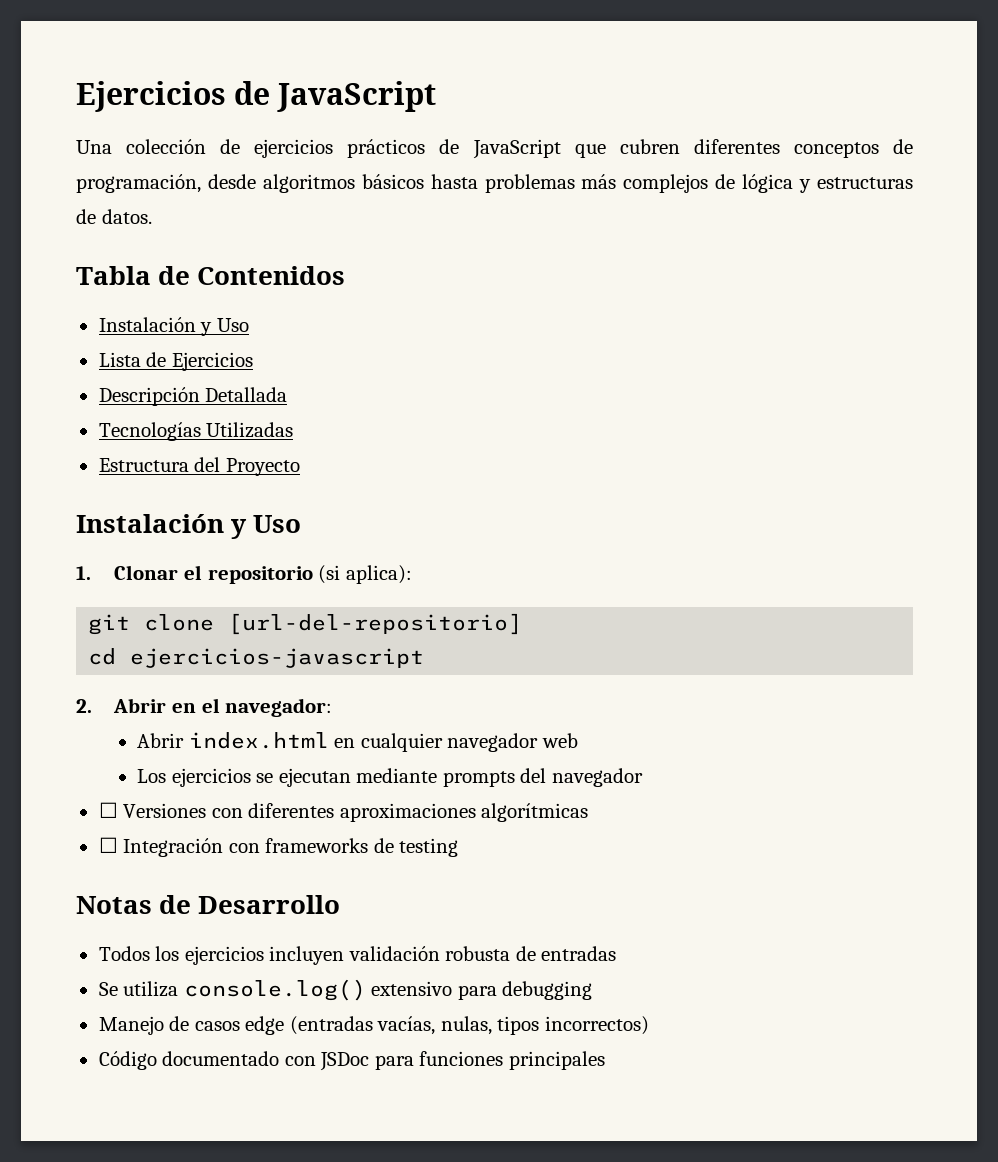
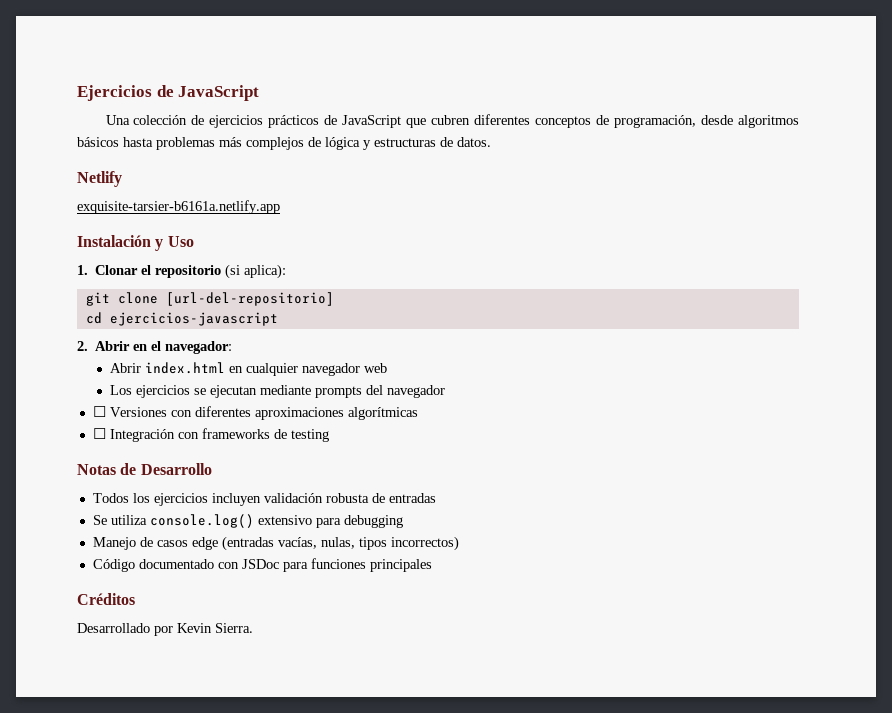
[76,266,346,285] [98,317,249,336] [98,352,253,371] [98,387,288,406] [98,422,294,441] [98,457,300,476] Tabla de Contenidos // Instalación y Uso // Lista de Ejercicios // Descripción Detallada // Tecnologías Utilizadas // Estructura del Proyecto -> [77,171,122,187] [77,200,280,214] Netlify // exquisite-tarsier-b6161a.netlify.app
(605, 1060) none -> [77,593,135,605] [77,623,253,636] // Créditos // Desarrollado por Kevin Sierra.

